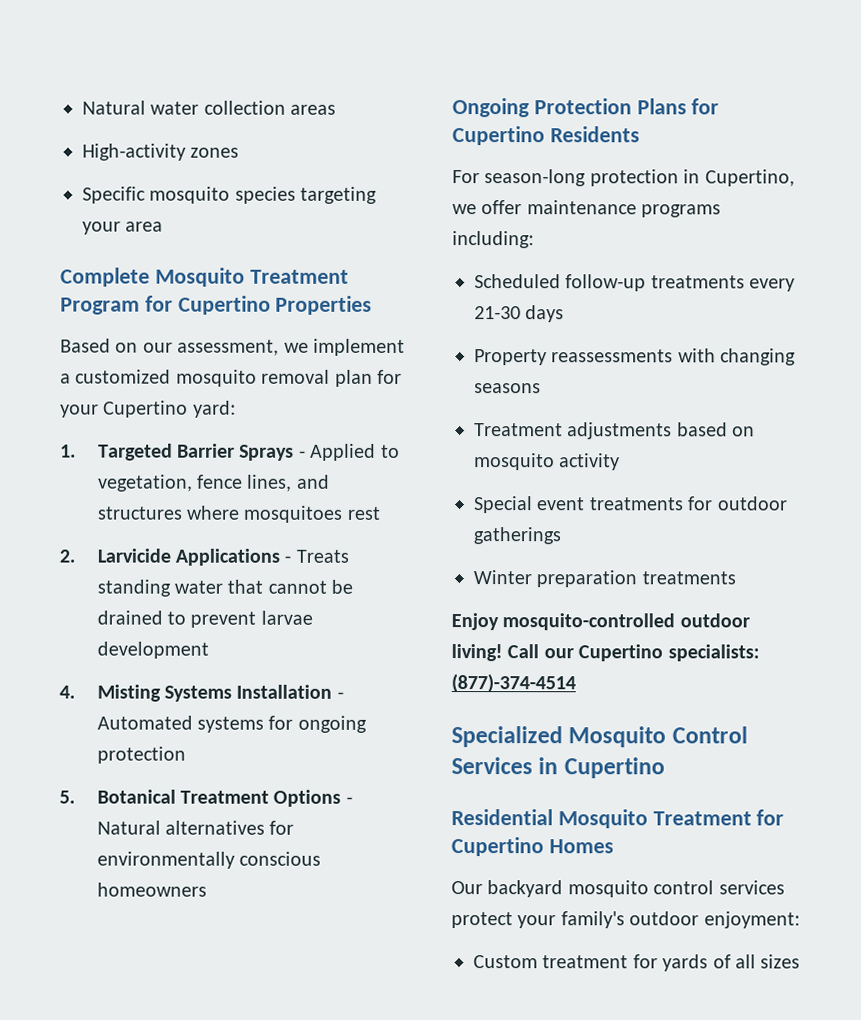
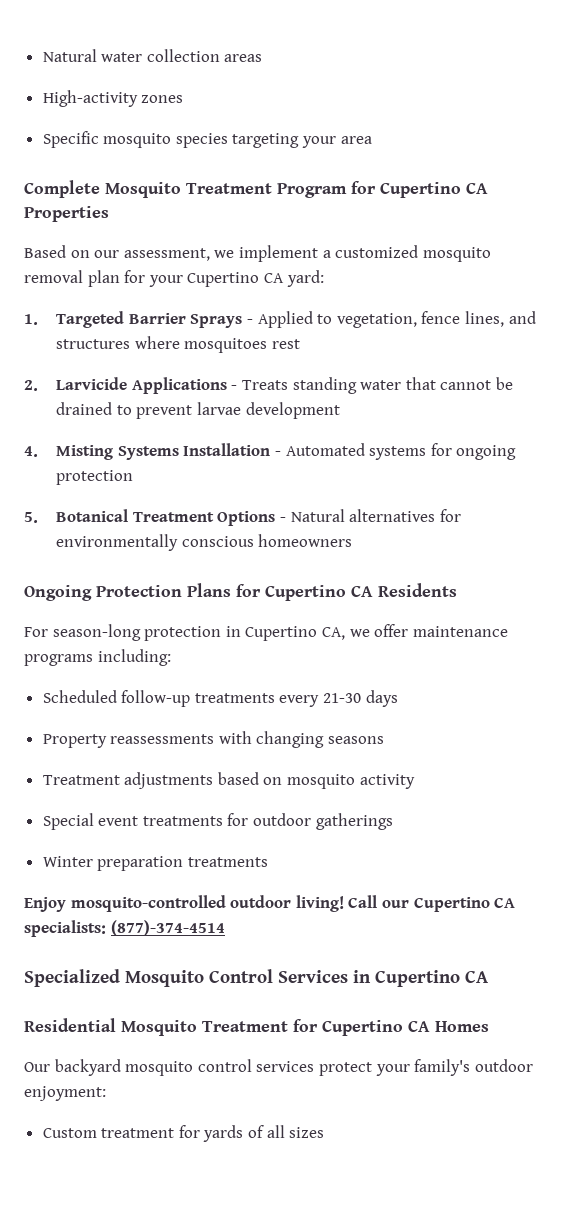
(271, 305) none -> [466,183,488,194] CA
(189, 409) none -> [263,273,284,283] CA
(545, 136) none -> [351,586,373,597] CA
[704,169,795,187] Cupertino, -> [245,626,345,641] Cupertino CA,
(664, 653) none -> [494,897,516,908] CA
(665, 768) none -> [465,970,488,983] CA
(544, 847) none -> [408,1021,430,1032] CA

